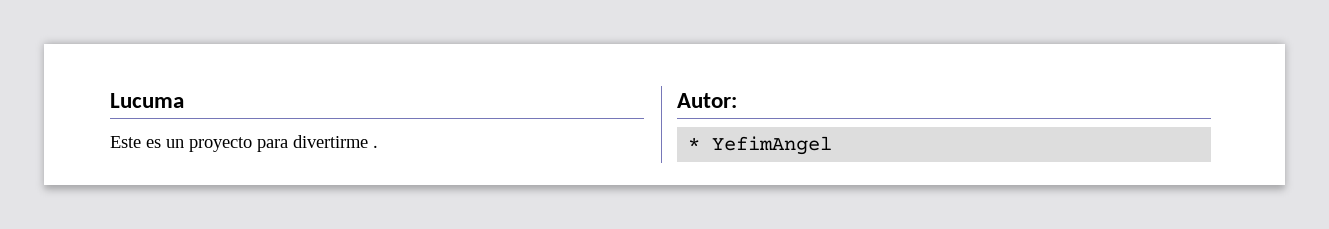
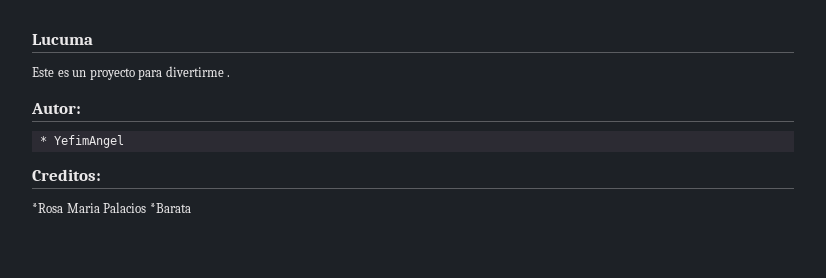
(833, 145) none -> [32,169,101,181] [32,202,191,213] // Creditos: // *Rosa Maria Palacios *Barata

